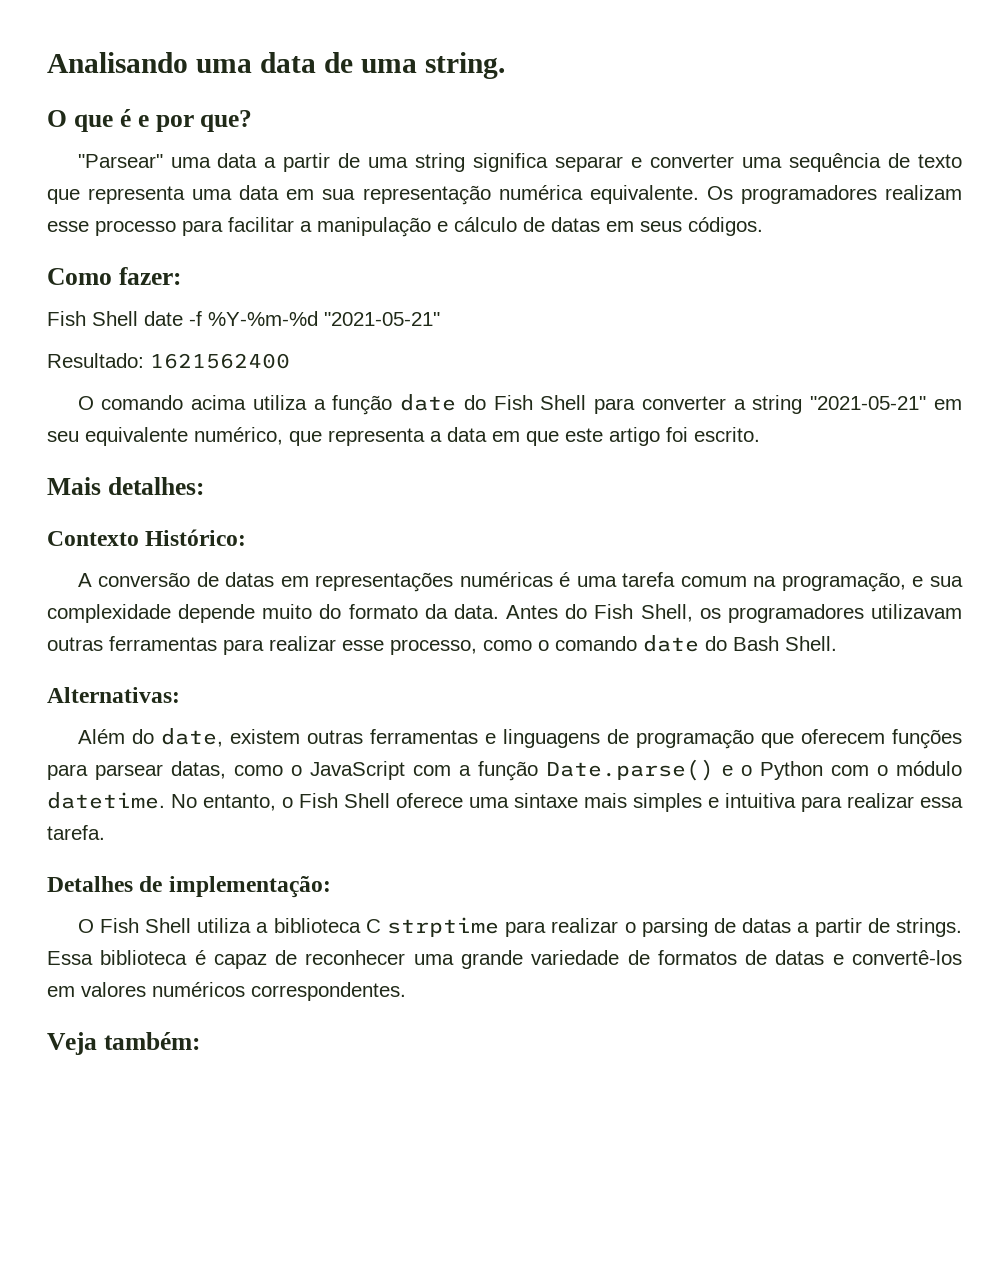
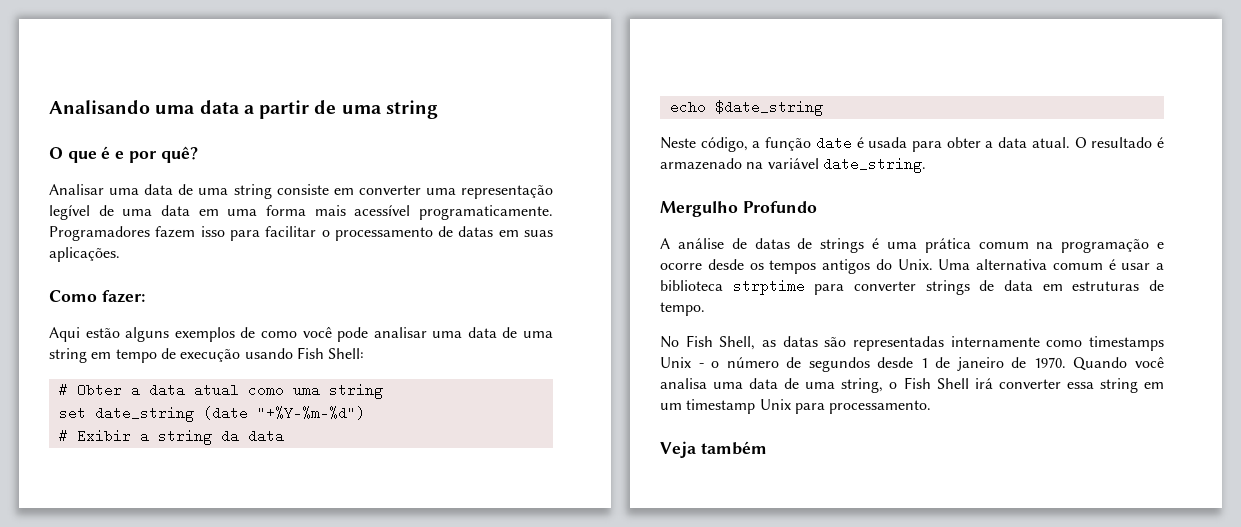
[323,52,505,79] [47,109,253,132] [77,153,258,168] de uma string. // O que é e por que? // "Parsear" uma data -> (239, 107) none
[473,153,963,172] [47,185,962,205] [47,217,763,237] significa separar e converter uma sequência de texto que representa uma data em sua representação numérica equivalente. Os programadores realizam esse processo para facilitar a manipulação e cálculo de datas em seus códigos. -> [49,146,198,163] [49,184,553,199] [49,205,553,220] [49,226,554,241] [49,247,120,262] // O que é e por quê? // Analisar uma data de uma string consiste em converter uma representação legível de uma data em uma forma mais acessível programaticamente. Programadores fazem isso para facilitar o processamento de datas em suas aplicações.
[47,311,440,326] [47,353,290,369] [77,394,962,415] [47,427,760,446] [47,477,204,495] [47,529,247,546] [77,572,963,592] [47,604,963,623] [47,635,837,655] [47,687,180,703] [77,728,962,749] [47,759,962,781] [47,792,963,812] [47,825,105,840] [47,876,331,898] [77,917,963,937] [47,950,963,969] [47,982,406,1001] Fish Shell date -f %Y-%m-%d "2021-05-21" // Resultado: 1621562400 // O comando acima utiliza a função date do Fish Shell para converter a string "2021-05-21" em seu equivalente numérico, que representa a data em que este artigo foi escrito. // Mais detalhes: // Contexto Histórico: // A conversão de datas em representações numéricas é uma tarefa comum na programação, e sua complexidade depende muito do formato da data. Antes do Fish Shell, os programadores utilizavam outras ferramentas para realizar esse processo, como o comando date do Bash Shell. // Alternativas: // Além do date, existem outras ferramentas e linguagens de programação que oferecem funções para parsear datas, como o JavaScript com a função Date.parse() e o Python com o módulo datetime. No entanto, o Fish Shell oferece uma sintaxe mais simples e intuitiva para realizar essa tarefa. // Detalhes de implementação: // O Fish Shell utiliza a biblioteca C strptime para realizar o parsing de datas a partir de strings. Essa biblioteca é capaz de reconhecer uma grande variedade de formatos de datas e convertê-los em valores numéricos correspondentes. -> [49,327,553,342] [49,347,365,363] [58,383,383,399] [58,406,365,422] [58,429,284,445] [669,100,823,116] [660,136,1164,152] [660,157,926,173] [660,201,817,217] [660,238,1164,253] [660,259,1164,274] [660,279,1164,295] [660,302,705,316] [660,335,1164,351] [660,357,1164,372] [660,377,1165,393] [660,399,932,414] Aqui estão alguns exemplos de como você pode analisar uma data de uma string em tempo de execução usando Fish Shell: // # Obter a data atual como uma string // set date_string (date "+%Y-%m-%d") // # Exibir a string da data // echo $date_string // Neste código, a função date é usada para obter a data atual. O resultado é armazenado na variável date_string. // Mergulho Profundo // A análise de datas de strings é uma prática comum na programação e ocorre desde os tempos antigos do Unix. Uma alternativa comum é usar a biblioteca strptime para converter strings de data em estruturas de tempo. // No Fish Shell, as datas são representadas internamente como timestamps Unix - o número de segundos desde 1 de janeiro de 1970. Quando você analisa uma data de uma string, o Fish Shell irá converter essa string em um timestamp Unix para processamento.
[103,1032,200,1050] também: -> [700,441,767,455] também

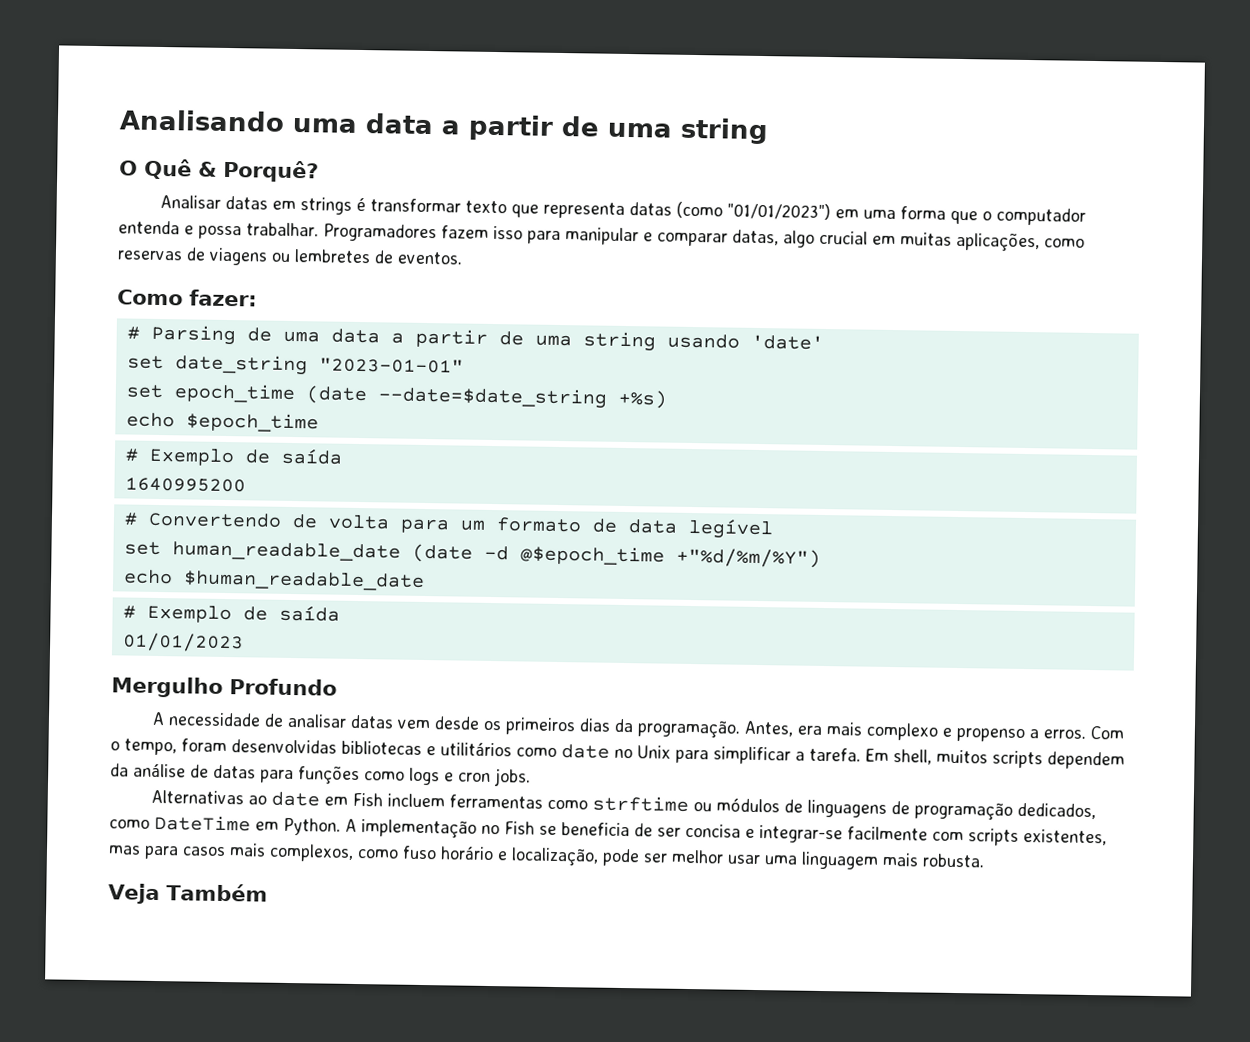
[67,146,198,163] [49,184,553,199] [49,205,553,220] [49,226,554,241] [49,247,120,262] [49,290,145,303] [49,327,553,342] [49,347,365,363] [58,383,383,399] [58,406,365,422] [58,429,284,445] [669,100,823,116] [660,136,1164,152] [660,157,926,173] [660,201,817,217] [660,238,1164,253] [660,259,1164,274] [660,279,1164,295] [660,302,705,316] [660,335,1164,351] [660,357,1164,372] [660,377,1165,393] [660,399,932,414] que é e por quê? // Analisar uma data de uma string consiste em converter uma representação legível de uma data em uma forma mais acessível programaticamente. Programadores fazem isso para facilitar o processamento de datas em suas aplicações. // Como fazer: // Aqui estão alguns exemplos de como você pode analisar uma data de uma string em tempo de execução usando Fish Shell: // # Obter a data atual como uma string // set date_string (date "+%Y-%m-%d") // # Exibir a string da data // echo $date_string // Neste código, a função date é usada para obter a data atual. O resultado é armazenado na variável date_string. // Mergulho Profundo // A análise de datas de strings é uma prática comum na programação e ocorre desde os tempos antigos do Unix. Uma alternativa comum é usar a biblioteca strptime para converter strings de data em estruturas de tempo. // No Fish Shell, as datas são representadas internamente como timestamps Unix - o número de segundos desde 1 de janeiro de 1970. Quando você analisa uma data de uma string, o Fish Shell irá converter essa string em um timestamp Unix para processamento. -> [144,158,319,183] [160,194,1087,226] [118,220,1085,253] [117,247,463,266] [117,289,257,307] [126,324,824,352] [126,354,464,376] [125,383,667,409] [125,412,319,433] [124,447,343,467] [124,477,246,493] [123,511,774,540] [123,541,821,568] [123,569,425,591] [122,604,340,624] [122,632,244,653] [111,676,337,698] [152,711,1125,743] [110,738,1125,770] [110,763,531,787] [151,789,1097,821] [109,814,1107,846] [108,843,985,870] Quê & Porquê? // Analisar datas em strings é transformar texto que representa datas (como "01/01/2023") em uma forma que o computador entenda e possa trabalhar. Programadores fazem isso para manipular e comparar datas, algo crucial em muitas aplicações, como reservas de viagens ou lembretes de eventos. // Como fazer: // # Parsing de uma data a partir de uma string usando 'date' // set date_string "2023-01-01" // set epoch_time (date --date=$date_string +%s) // echo $epoch_time // # Exemplo de saída // 1640995200 // # Convertendo de volta para um formato de data legível // set human_readable_date (date -d @$epoch_time +"%d/%m/%Y") // echo $human_readable_date // # Exemplo de saída // 01/01/2023 // Mergulho Profundo // A necessidade de analisar datas vem desde os primeiros dias da programação. Antes, era mais complexo e propenso a erros. Com o tempo, foram desenvolvidas bibliotecas e utilitários como date no Unix para simplificar a tarefa. Em shell, muitos scripts dependem da análise de datas para funções como logs e cron jobs. // Alternativas ao date em Fish incluem ferramentas como strftime ou módulos de linguagens de programação dedicados, como DateTime em Python. A implementação no Fish se beneficia de ser concisa e integrar-se facilmente com scripts existentes, mas para casos mais complexos, como fuso horário e localização, pode ser melhor usar uma linguagem mais robusta.
[700,441,767,455] também -> [165,883,268,902] Também

